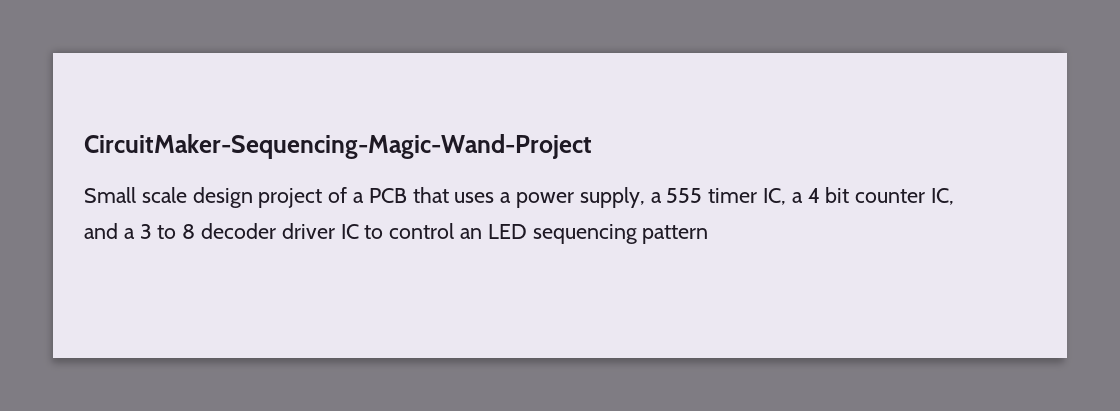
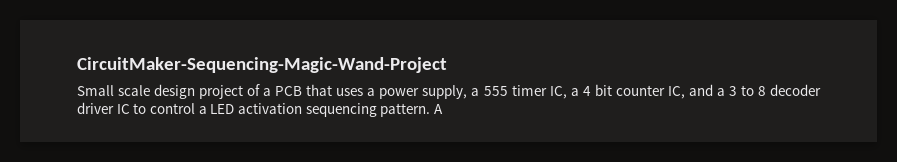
[460,224,709,244] an LED sequencing pattern -> [198,103,443,117] a LED activation sequencing pattern. A

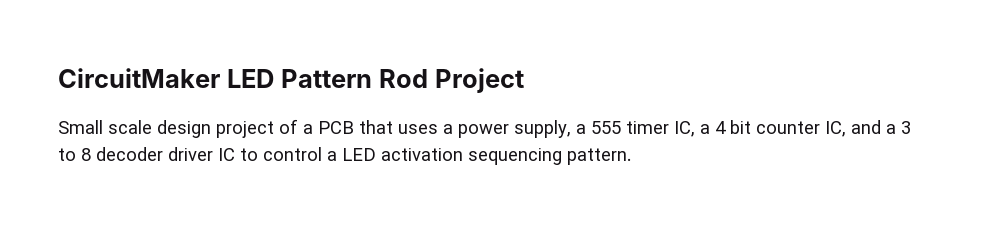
[77,57,447,73] CircuitMaker-Sequencing-Magic-Wand-Project -> [58,68,524,93] CircuitMaker LED Pattern Rod Project
[433,104,443,114] A -> (631, 156) none

